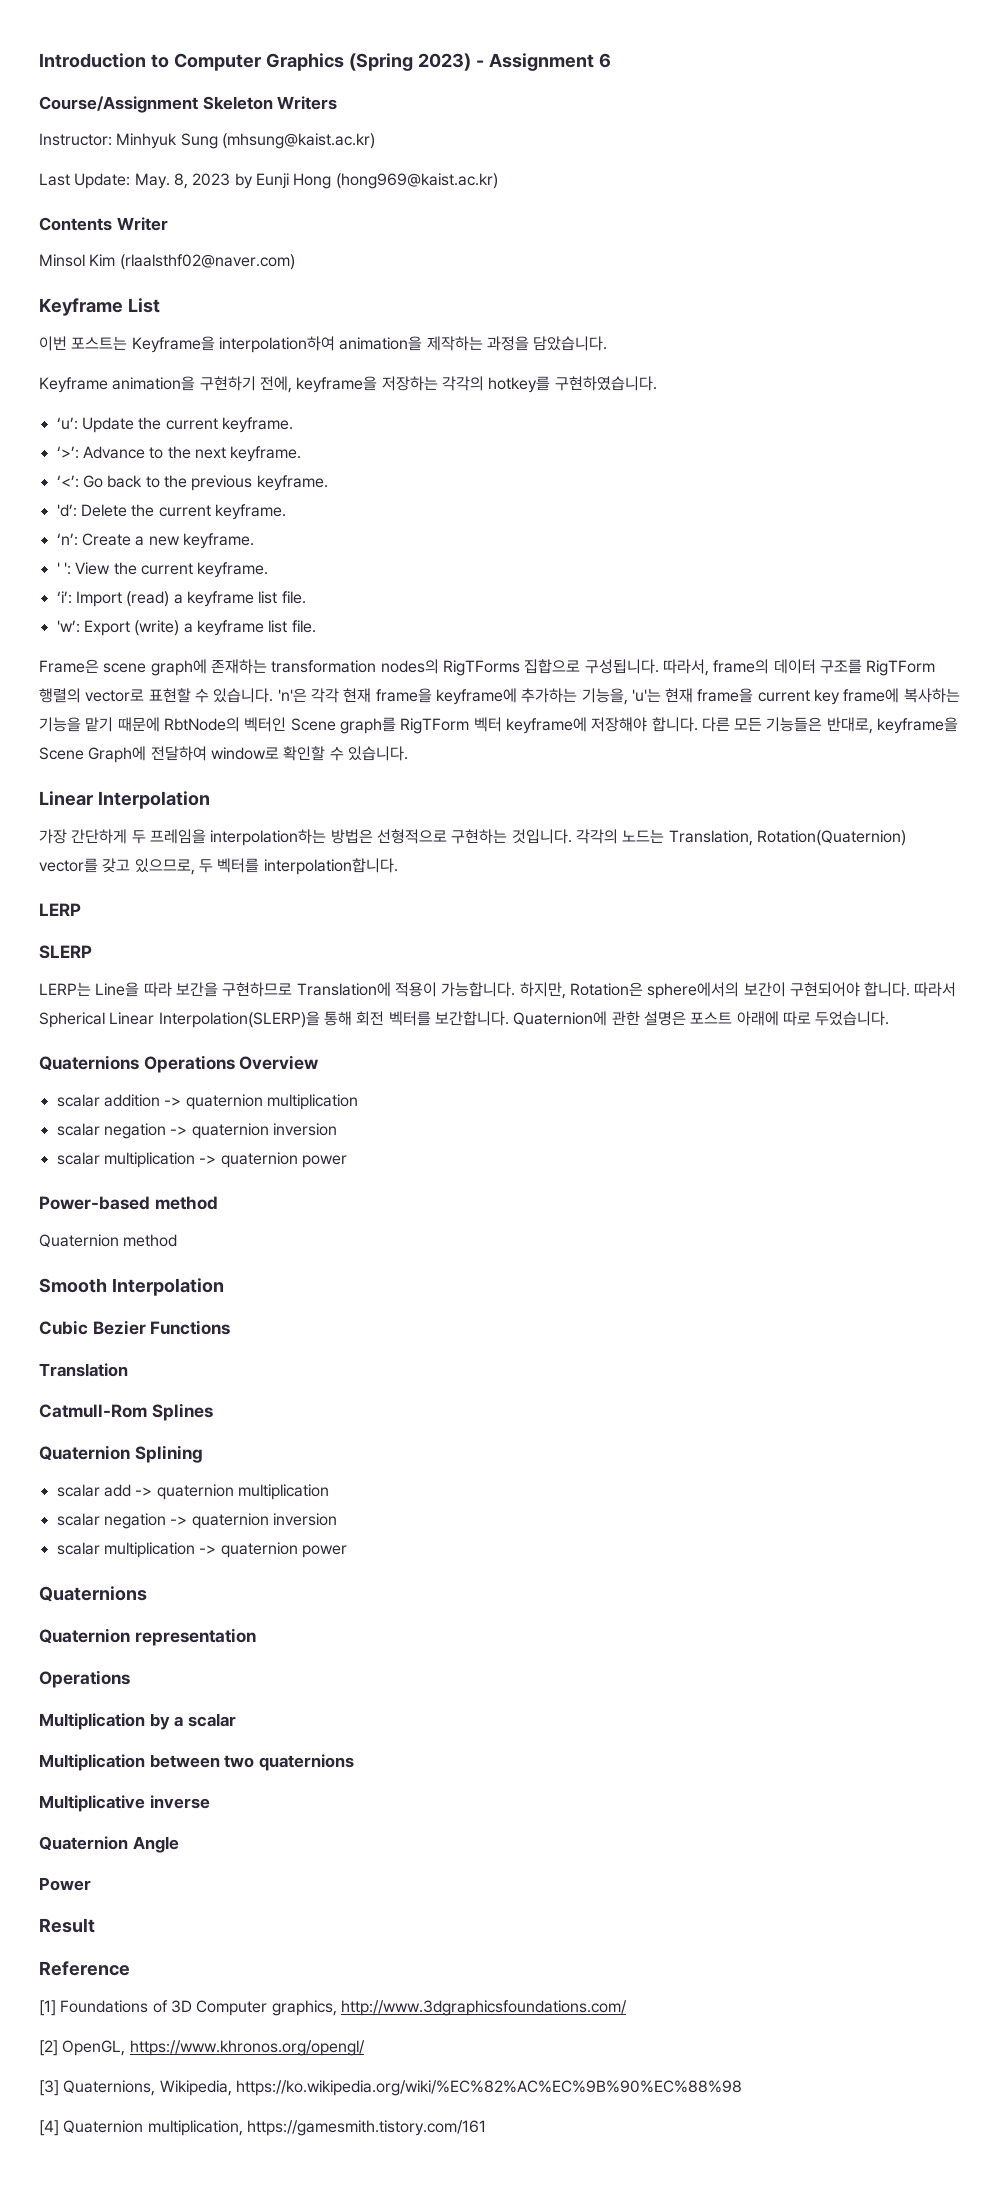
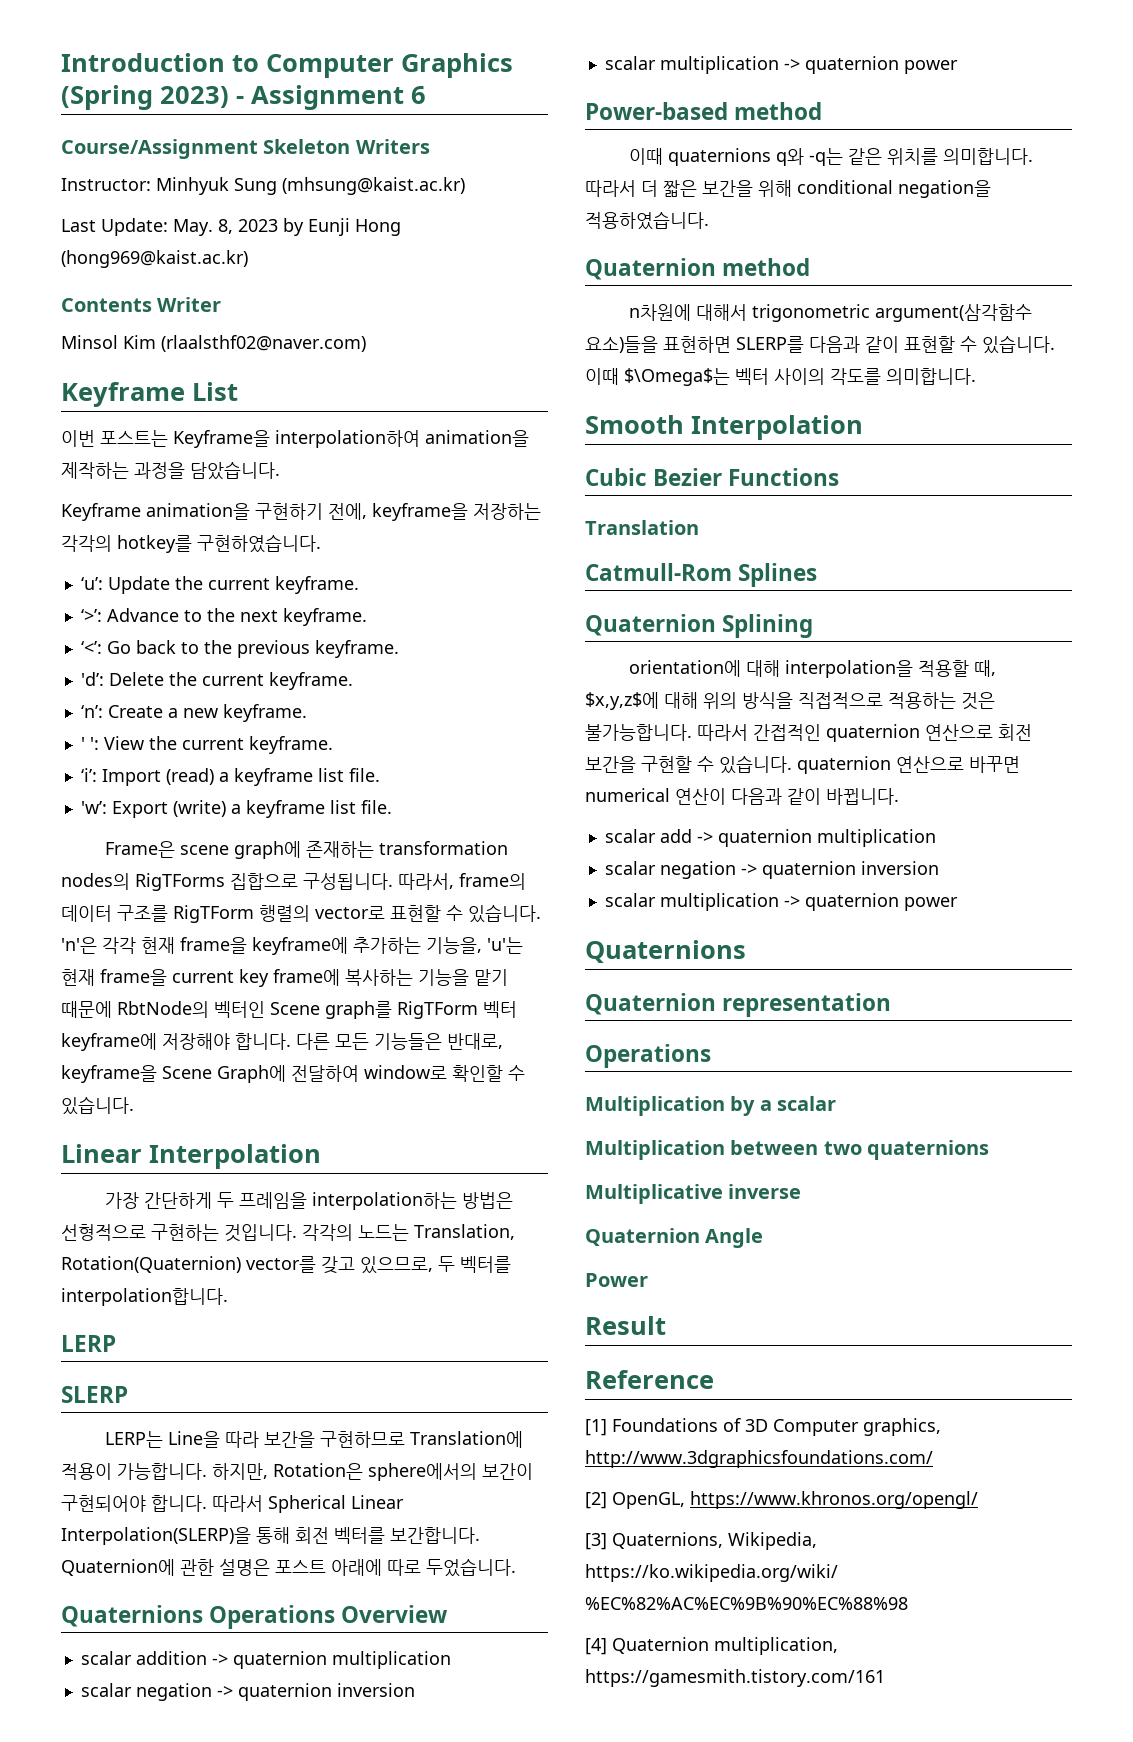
[39,1234,178,1248] Quaternion method -> [628,148,1033,166] [585,180,991,198] [585,211,709,230] [585,258,811,280] [628,304,1032,322] [585,335,1055,354] [585,368,976,386] 이때 quaternions q와 -q는 같은 위치를 의미합니다. 따라서 더 짧은 보간을 위해 conditional negation을 적용하였습니다. // Quaternion method // n차원에 대해서 trigonometric argument(삼각함수 요소)들을 표현하면 SLERP를 다음과 같이 표현할 수 있습니다. 이때 $\Omega$는 벡터 사이의 각도를 의미합니다.
(203, 1454) none -> [628,660,996,678] [585,692,995,710] [585,724,1032,742] [585,755,1020,774] [585,788,899,805] // orientation에 대해 interpolation을 적용할 때, $x,y,z$에 대해 위의 방식을 직접적으로 적용하는 것은 불가능합니다. 따라서 간접적인 quaternion 연산으로 회전 보간을 구현할 수 있습니다. quaternion 연산으로 바꾸면 numerical 연산이 다음과 같이 바뀝니다.

